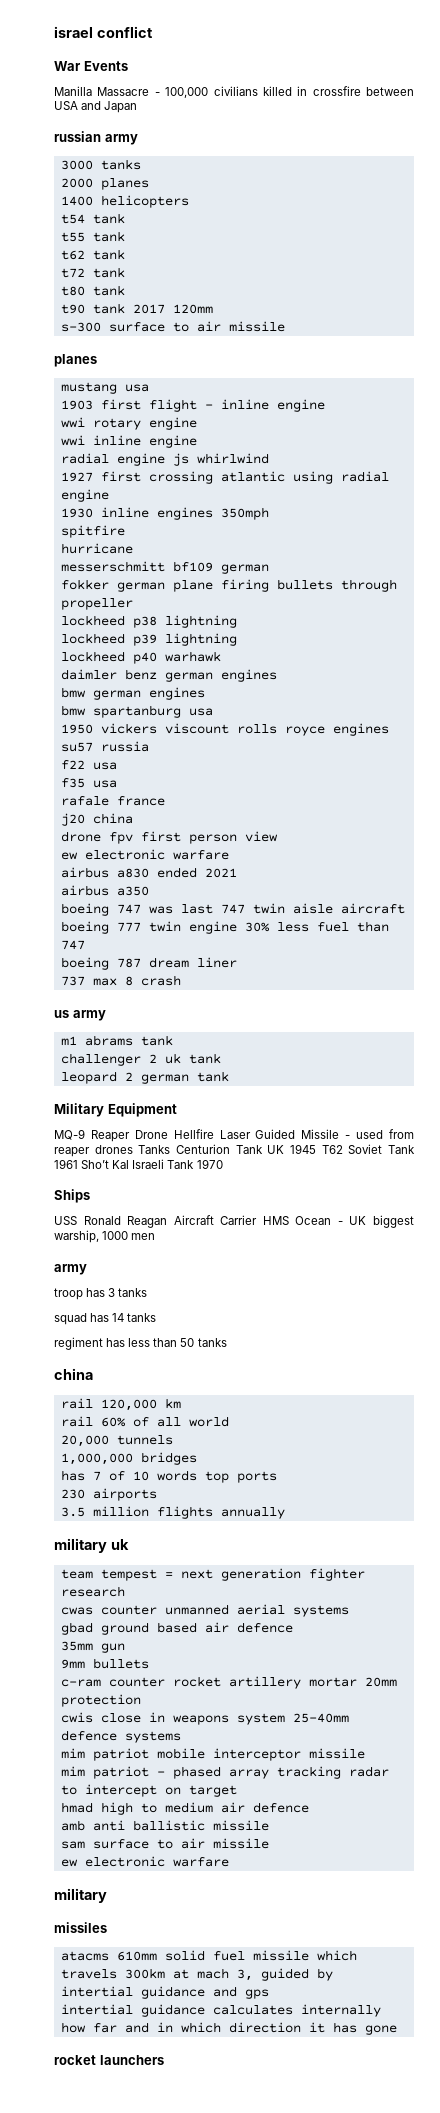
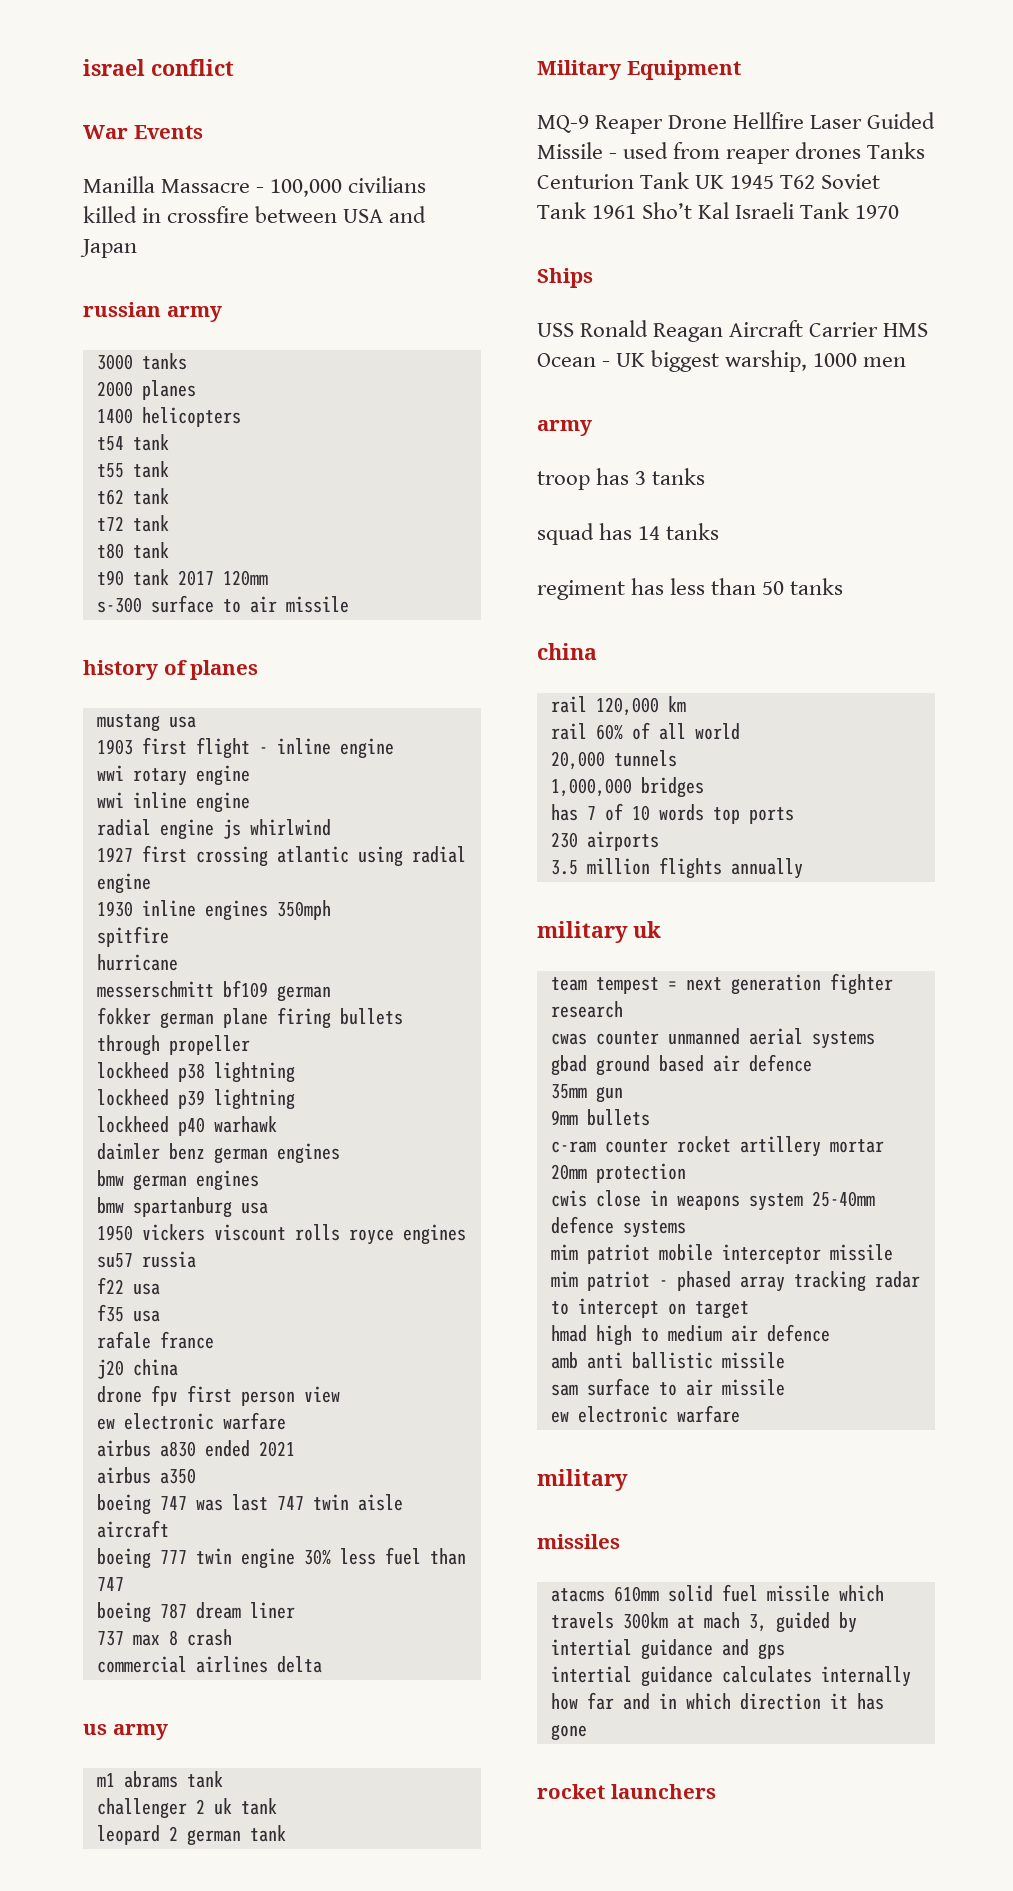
(285, 326) none -> [83,660,187,680] history of
(181, 980) none -> [96,1656,322,1673] // commercial airlines delta

